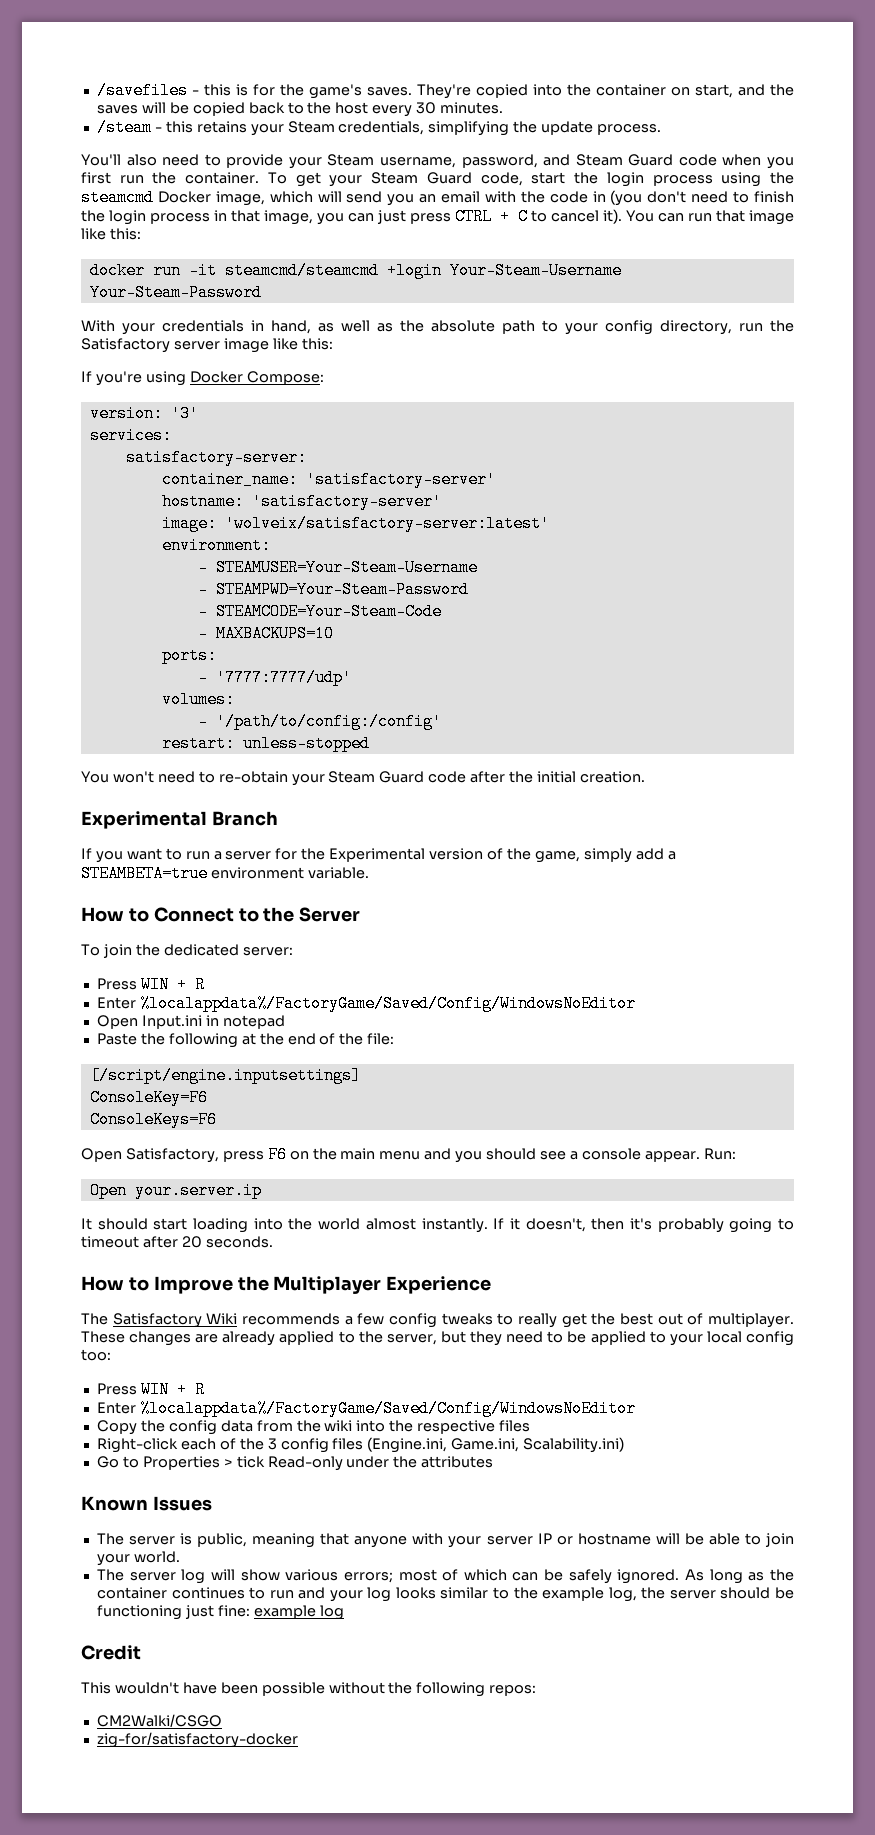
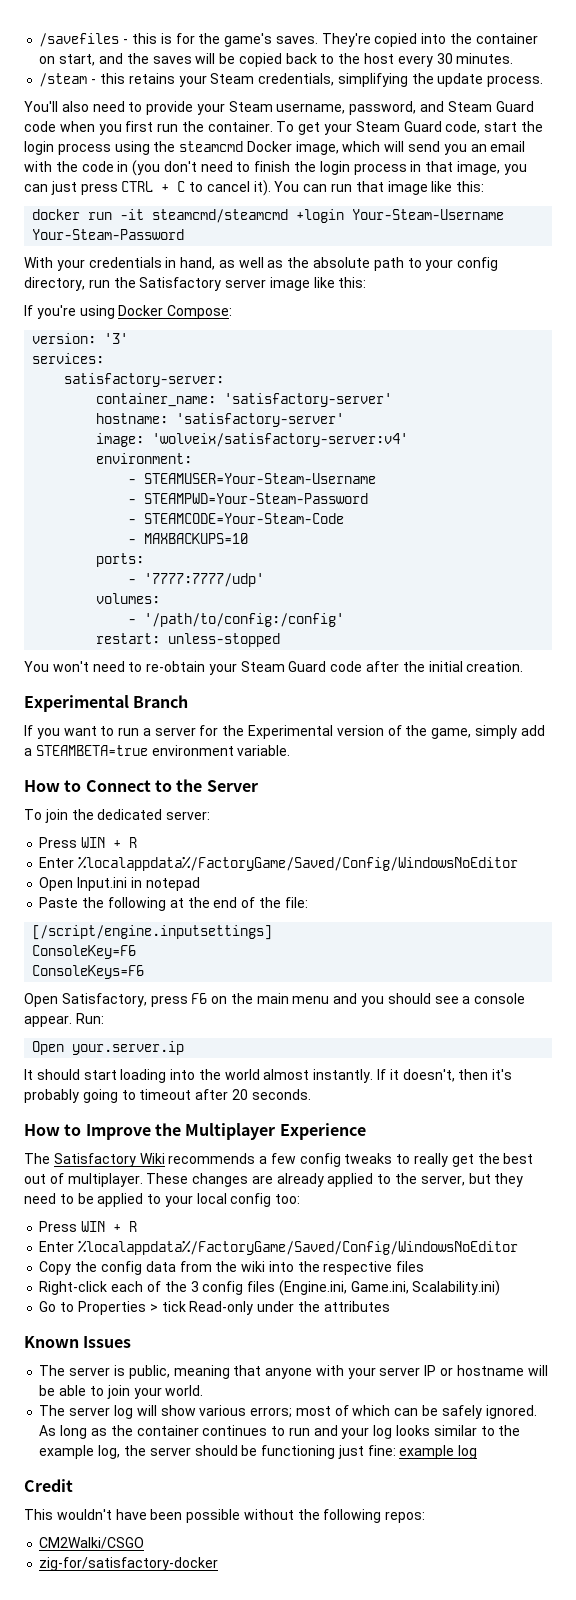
[224,515,550,532] 'wolveix/satisfactory-server:latest' -> [152,433,409,447] 'wolveix/satisfactory-server:v4'

